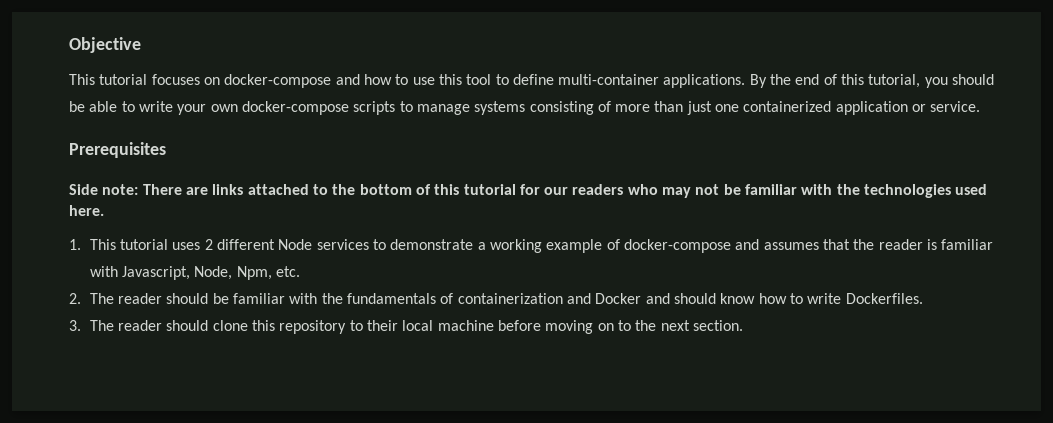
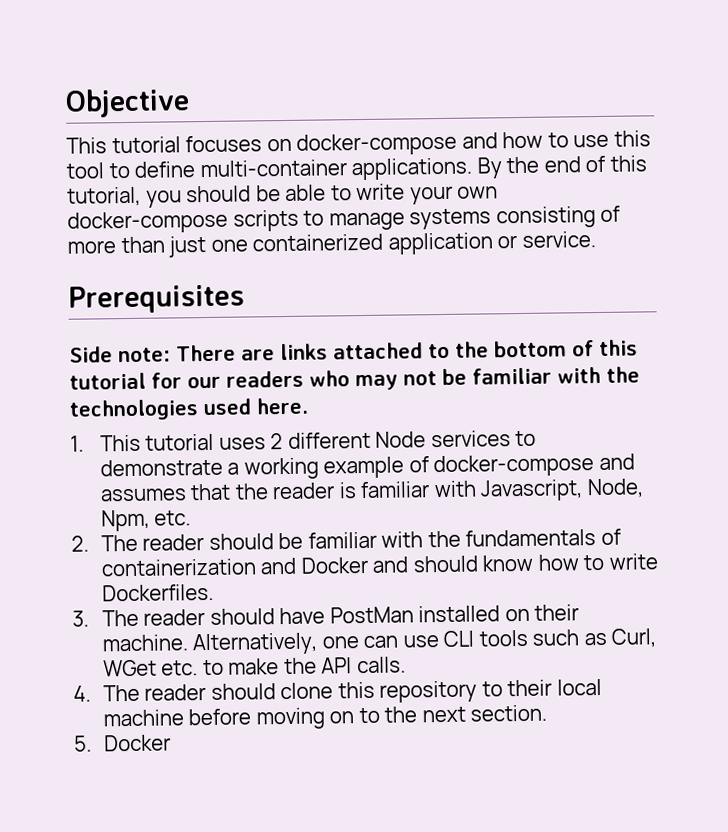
(209, 325) none -> [279,604,580,625] [101,628,657,656] [102,656,406,677] [73,683,276,702] have PostMan installed on their machine. Alternatively, one can use CLI tools such as Curl, WGet etc. to make the API calls. // 4. The reader should
(743, 325) none -> [74,734,171,752] // 5. Docker

